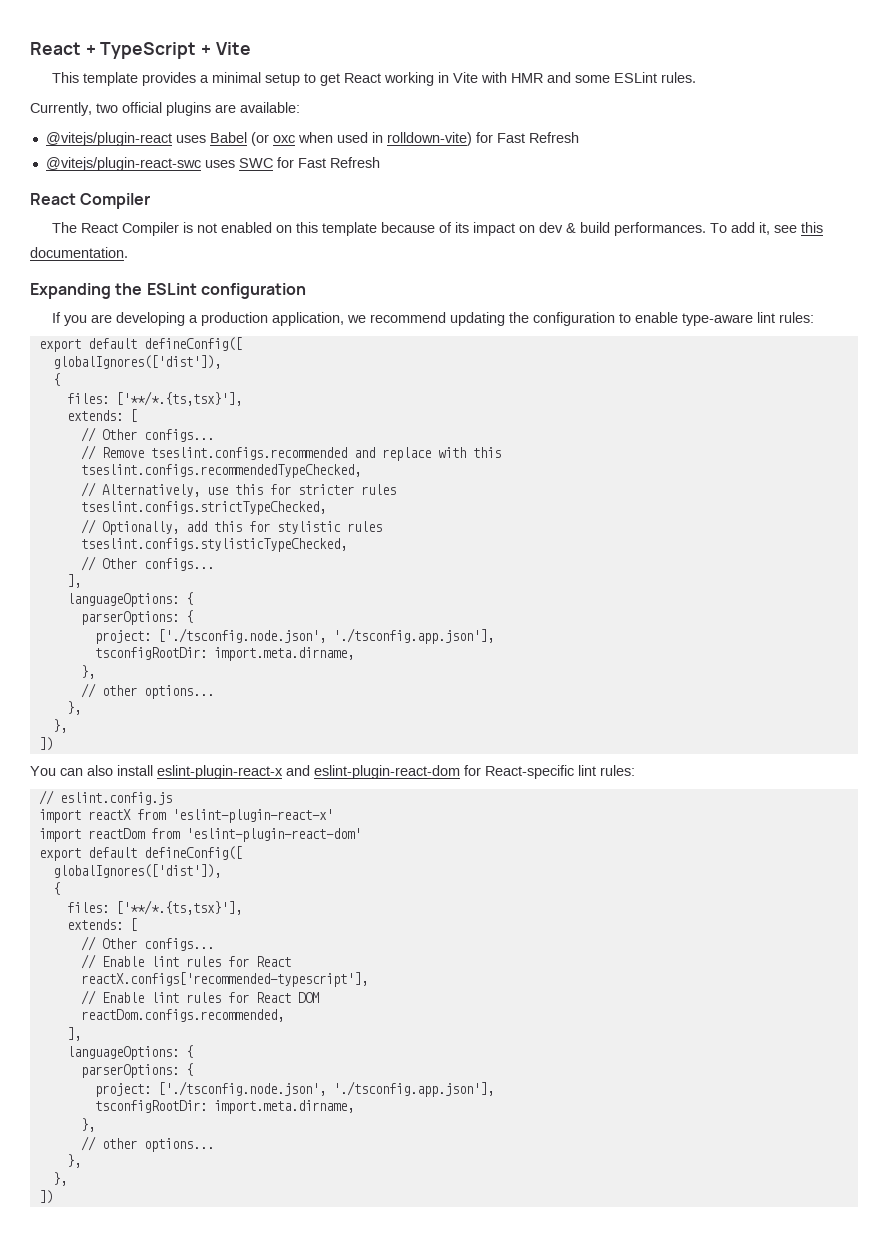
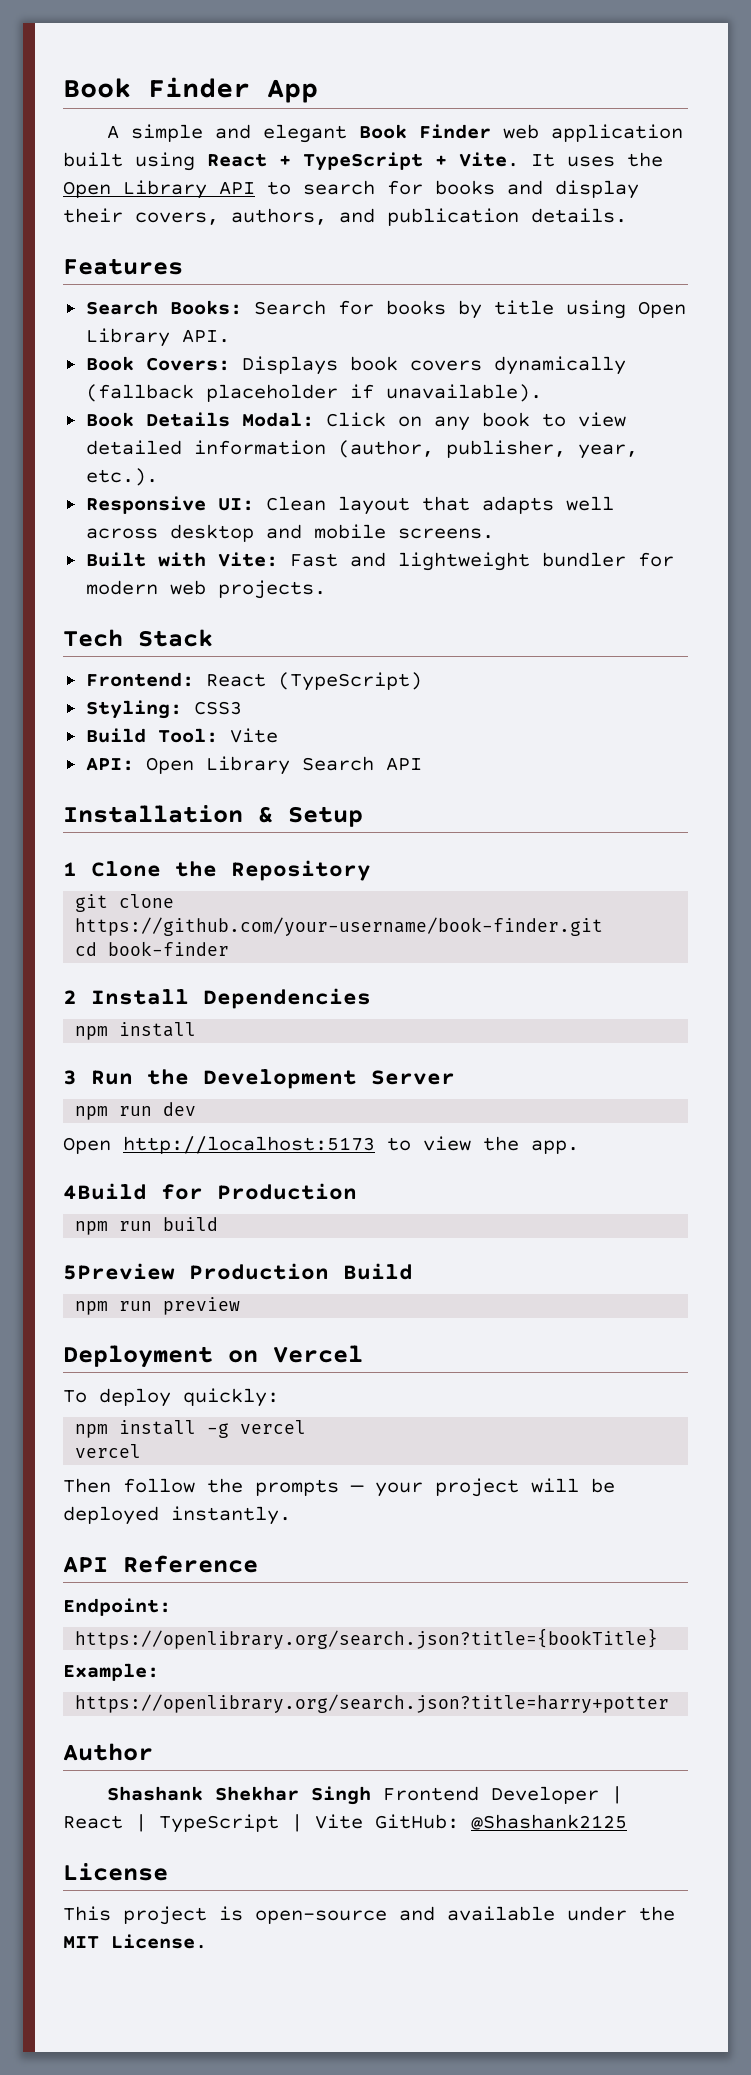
[30,42,251,59] [52,72,697,86] [30,102,300,116] [45,132,579,146] [45,157,380,171] [30,193,151,209] [52,222,824,236] [30,247,128,258] [30,283,306,299] [52,312,815,326] [38,337,242,352] [52,355,221,369] [52,373,60,386] [66,391,242,406] [66,409,137,422] [80,427,214,442] [80,445,501,461] [80,464,361,478] [80,482,396,497] [80,501,326,515] [80,519,382,535] [80,538,347,552] [80,556,214,571] [66,574,81,588] [66,592,193,607] [80,610,193,625] [94,628,494,644] [94,647,354,661] [80,665,95,679] [80,683,214,699] [66,701,81,715] [52,719,67,733] [38,737,53,751] [30,765,635,779] [38,790,172,805] [38,809,333,823] [38,828,361,842] [38,846,242,861] [52,864,221,878] [52,882,60,895] [66,900,242,915] [66,918,137,931] [80,936,214,951] [80,954,291,969] [80,972,368,987] [80,990,319,1005] [80,1009,284,1022] [66,1027,81,1041] [66,1045,193,1060] [80,1063,193,1078] [94,1081,494,1097] [94,1100,354,1114] [80,1118,95,1132] [80,1136,214,1152] [66,1154,81,1168] [52,1172,67,1186] [38,1190,53,1204] React + TypeScript + Vite // This template provides a minimal setup to get React working in Vite with HMR and some ESLint rules. // Currently, two official plugins are available: // @vitejs/plugin-react uses Babel (or oxc when used in rolldown-vite) for Fast Refresh // @vitejs/plugin-react-swc uses SWC for Fast Refresh // React Compiler // The React Compiler is not enabled on this template because of its impact on dev & build performances. To add it, see this documentation. // Expanding the ESLint configuration // If you are developing a production application, we recommend updating the configuration to enable type-aware lint rules: // export default defineConfig([ // globalIgnores(['dist']), // { // files: ['**/*.{ts,tsx}'], // extends: [ // // Other configs... // // Remove tseslint.configs.recommended and replace with this // tseslint.configs.recommendedTypeChecked, // // Alternatively, use this for stricter rules // tseslint.configs.strictTypeChecked, // // Optionally, add this for stylistic rules // tseslint.configs.stylisticTypeChecked, // // Other configs... // ], // languageOptions: { // parserOptions: { // project: ['./tsconfig.node.json', './tsconfig.app.json'], // tsconfigRootDir: import.meta.dirname, // }, // // other options... // }, // }, // ]) // You can also install eslint-plugin-react-x and eslint-plugin-react-dom for React-specific lint rules: // // eslint.config.js // import reactX from 'eslint-plugin-react-x' // import reactDom from 'eslint-plugin-react-dom' // export default defineConfig([ // globalIgnores(['dist']), // { // files: ['**/*.{ts,tsx}'], // extends: [ // // Other configs... // // Enable lint rules for React // reactX.configs['recommended-typescript'], // // Enable lint rules for React DOM // reactDom.configs.recommended, // ], // languageOptions: { // parserOptions: { // project: ['./tsconfig.node.json', './tsconfig.app.json'], // tsconfigRootDir: import.meta.dirname, // }, // // other options... // }, // }, // ]) -> [63,77,318,103] [106,124,683,143] [63,152,663,171] [63,180,639,199] [63,208,627,226] [63,258,183,275] [85,300,686,319] [85,328,230,347] [85,356,626,375] [85,384,542,402] [85,412,626,431] [85,440,638,459] [85,468,158,486] [85,496,614,515] [85,524,494,542] [85,552,674,571] [85,580,326,599] [63,629,213,647] [85,672,422,691] [85,700,242,719] [85,728,278,743] [85,756,422,775] [63,805,363,827] [63,860,371,881] [75,894,175,912] [75,917,604,936] [75,941,230,956] [63,988,371,1009] [75,1022,197,1040] [63,1069,455,1089] [75,1102,197,1120] [63,1136,579,1154] [63,1183,357,1200] [75,1217,219,1235] [63,1263,413,1280] [75,1297,241,1315] [63,1345,363,1368] [63,1388,279,1407] [75,1420,307,1438] [75,1444,142,1458] [63,1478,615,1497] [63,1506,291,1525] [63,1555,258,1573] [63,1598,171,1616] [75,1628,659,1649] [63,1663,159,1681] [75,1694,670,1713] [63,1743,153,1761] [106,1786,623,1805] [63,1814,627,1833] [63,1863,168,1881] [63,1906,675,1925] [63,1934,207,1949] Book Finder App // A simple and elegant Book Finder web application built using React + TypeScript + Vite. It uses the Open Library API to search for books and display their covers, authors, and publication details. // Features // Search Books: Search for books by title using Open Library API. // Book Covers: Displays book covers dynamically (fallback placeholder if unavailable). // Book Details Modal: Click on any book to view detailed information (author, publisher, year, etc.). // Responsive UI: Clean layout that adapts well across desktop and mobile screens. // Built with Vite: Fast and lightweight bundler for modern web projects. // Tech Stack // Frontend: React (TypeScript) // Styling: CSS3 // Build Tool: Vite // API: Open Library Search API // Installation & Setup // 1 Clone the Repository // git clone https://github.com/your-username/book-finder.git // cd book-finder // 2 Install Dependencies // npm install // 3 Run the Development Server // npm run dev // Open http://localhost:5173 to view the app. // 4Build for Production // npm run build // 5Preview Production Build // npm run preview // Deployment on Vercel // To deploy quickly: // npm install -g vercel // vercel // Then follow the prompts — your project will be deployed instantly. // API Reference // Endpoint: // https://openlibrary.org/search.json?title={bookTitle} // Example: // https://openlibrary.org/search.json?title=harry+potter // Author // Shashank Shekhar Singh Frontend Developer | React | TypeScript | Vite GitHub: @Shashank2125 // License // This project is open-source and available under the MIT License.

